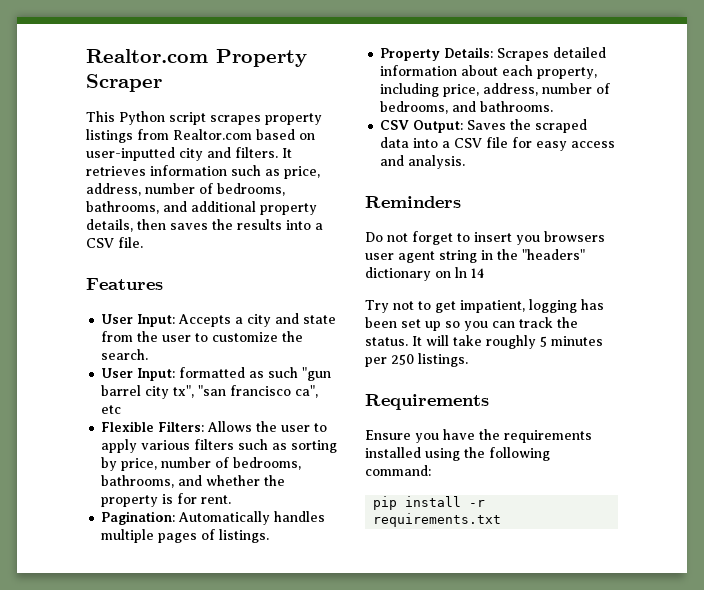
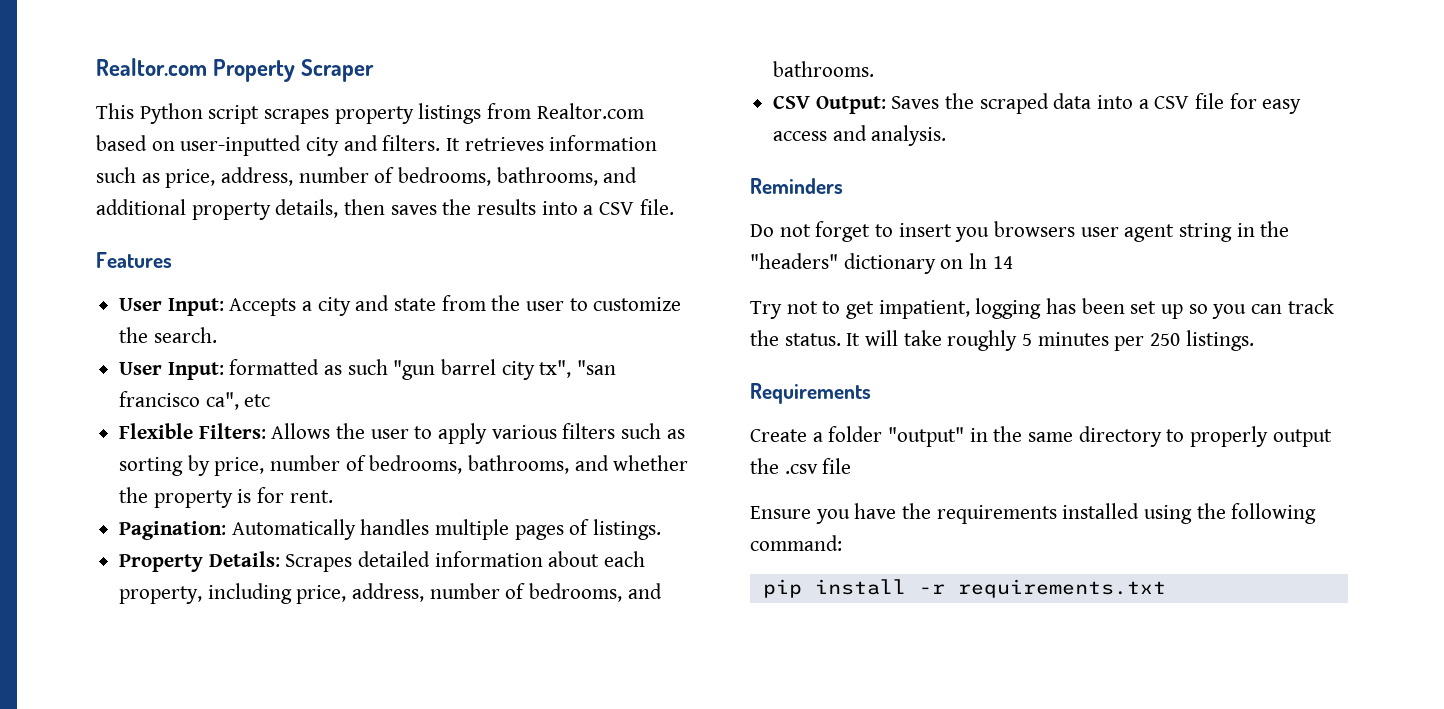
(489, 402) none -> [750,426,1332,447] [750,458,852,474] // Create a folder "output" in the same directory to properly output the .csv file

